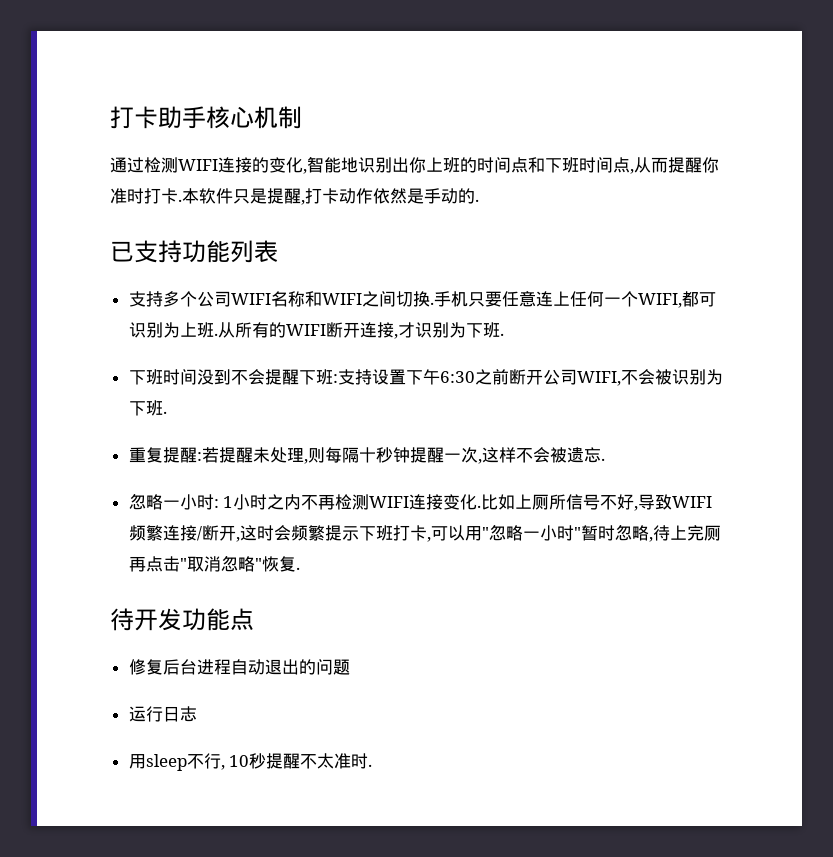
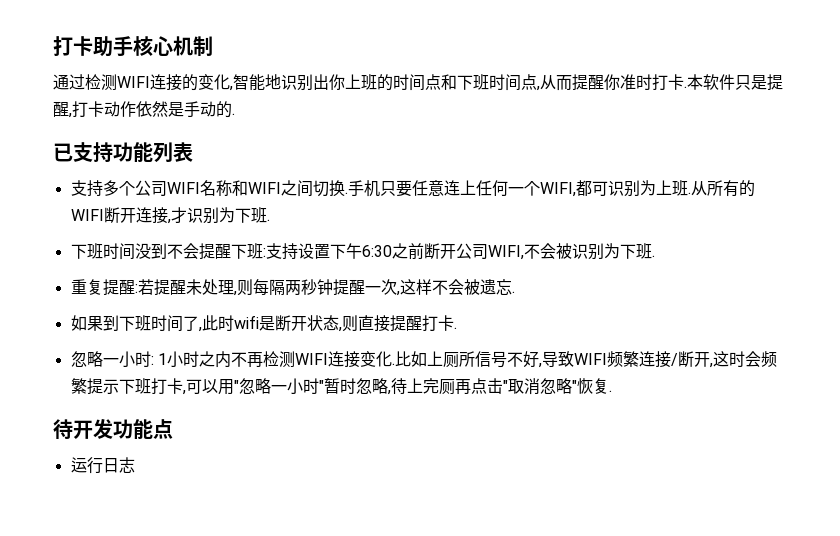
[358,447,376,463] 十 -> [284,280,301,295] 两
(605, 459) none -> [70,315,457,332] // 如果到下班时间了,此时wifi是断开状态,则直接提醒打卡.
[128,659,350,675] [128,706,197,722] [128,753,373,771] 修复后台进程自动退出的问题 // 运行日志 // 用sleep不行, 10秒提醒不太准时. -> [70,457,135,474] 运行日志

